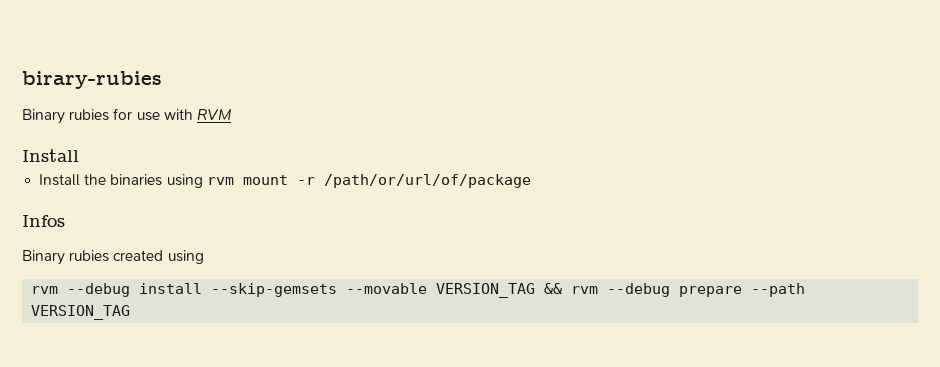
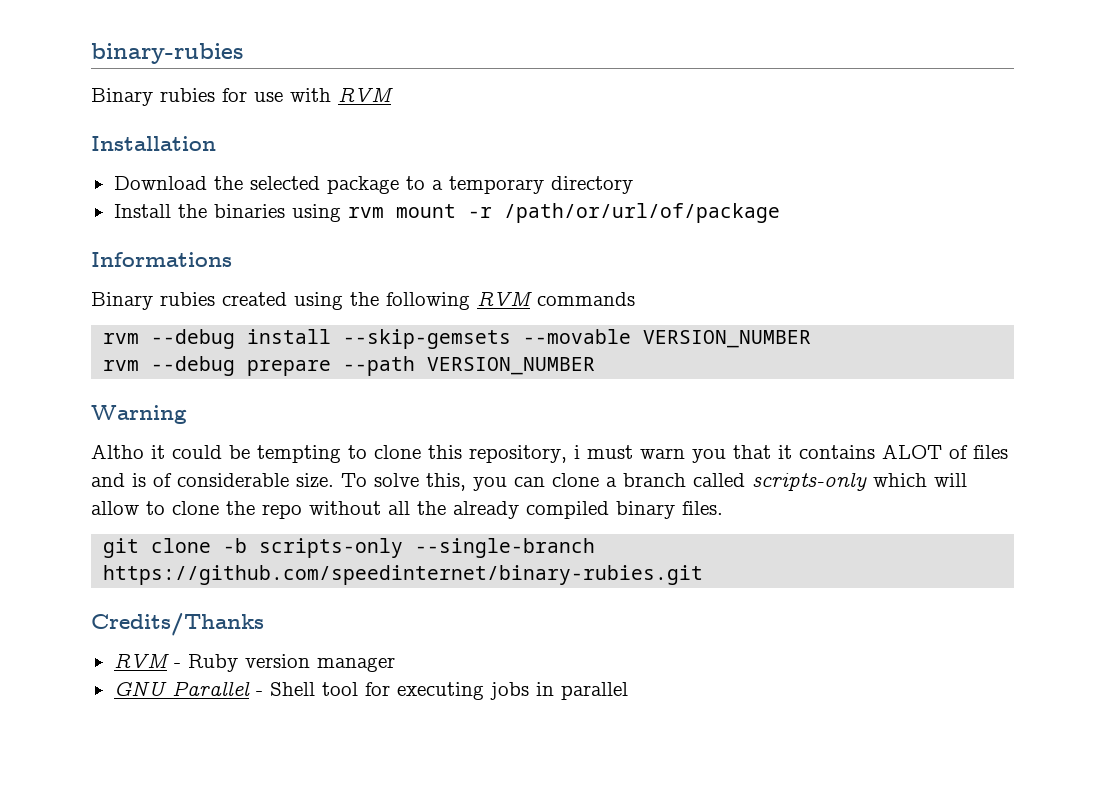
[22,71,162,89] birary-rubies -> [91,43,243,64] binary-rubies
[22,149,79,162] Install -> [91,136,216,151] [113,176,633,194] Installation // Download the selected package to a temporary directory
[22,215,65,227] Infos -> [91,252,232,267] Informations
(204, 257) none -> [350,291,635,310] the following RVM commands
[436,283,563,298] VERSION_TAG && -> [643,330,812,348] VERSION_NUMBER //
[31,305,131,320] VERSION_TAG -> [427,357,596,375] [91,405,187,424] [91,444,1008,463] [91,472,967,491] [91,501,723,519] [103,538,596,558] [103,565,704,585] [91,613,264,636] [113,653,395,672] [113,681,628,700] VERSION_NUMBER // Warning // Altho it could be tempting to clone this repository, i must warn you that it contains ALOT of files and is of considerable size. To solve this, you can clone a branch called scripts-only which will allow to clone the repo without all the already compiled binary files. // git clone -b scripts-only --single-branch https://github.com/speedinternet/binary-rubies.git // Credits/Thanks // RVM - Ruby version manager // GNU Parallel - Shell tool for executing jobs in parallel

